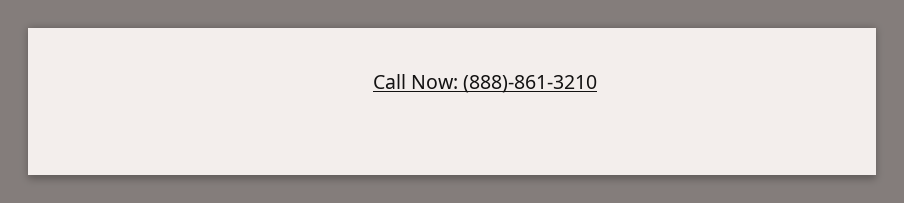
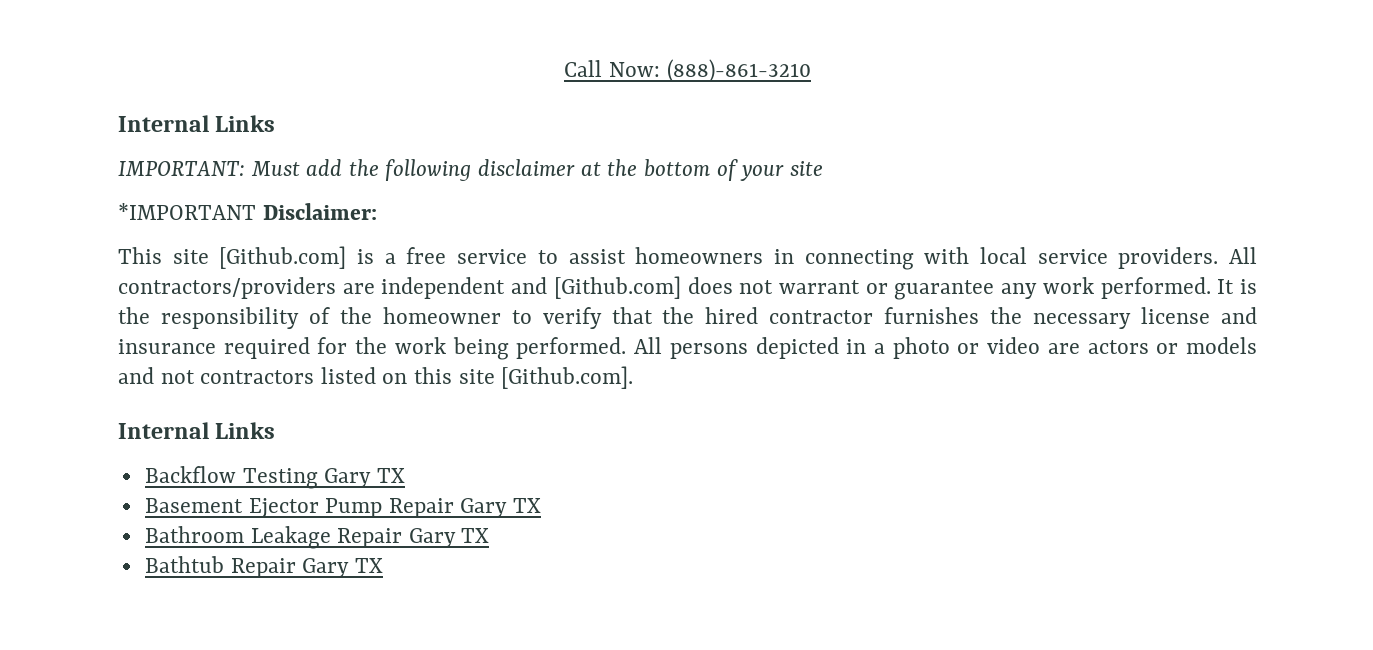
(598, 84) none -> [118,115,276,132] [118,159,823,181] [118,203,377,220] [118,246,1257,270] [118,276,1257,300] [118,307,1258,329] [118,337,1257,360] [118,366,634,389] [118,422,276,439] [144,466,405,489] [144,498,542,518] [144,526,490,549] [144,556,383,578] // Internal Links // IMPORTANT: Must add the following disclaimer at the bottom of your site // *IMPORTANT Disclaimer: // This site [Github.com] is a free service to assist homeowners in connecting with local service providers. All contractors/providers are independent and [Github.com] does not warrant or guarantee any work performed. It is the responsibility of the homeowner to verify that the hired contractor furnishes the necessary license and insurance required for the work being performed. All persons depicted in a photo or video are actors or models and not contractors listed on this site [Github.com]. // Internal Links // Backflow Testing Gary TX // Basement Ejector Pump Repair Gary TX // Bathroom Leakage Repair Gary TX // Bathtub Repair Gary TX

